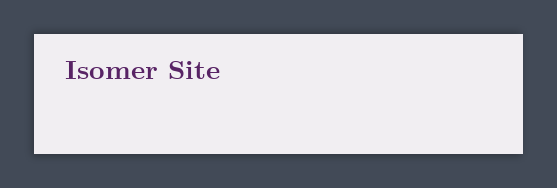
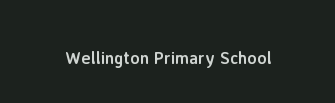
[65,61,220,79] Isomer Site -> [65,51,272,68] Wellington Primary School

